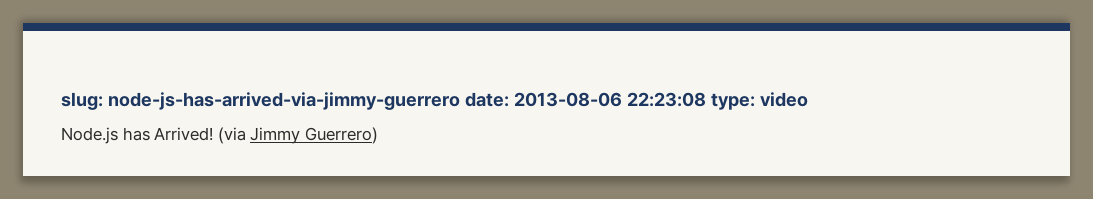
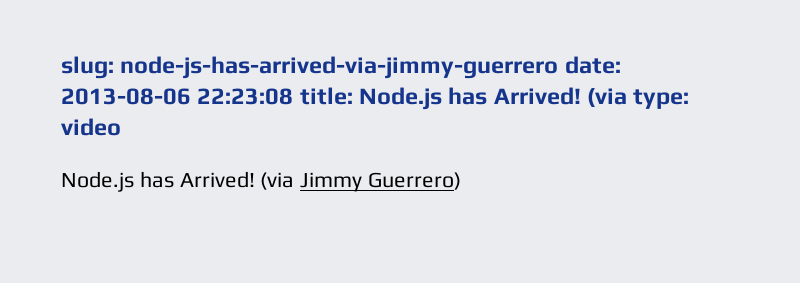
(706, 99) none -> [299,87,628,110] title: Node.js has Arrived! (via

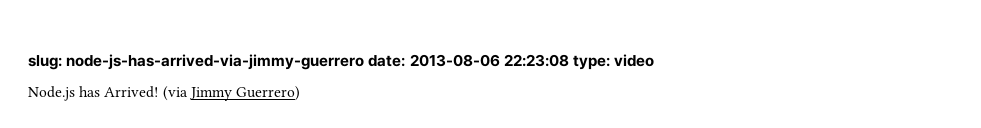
[299,87,628,110] title: Node.js has Arrived! (via -> (569, 60) none

